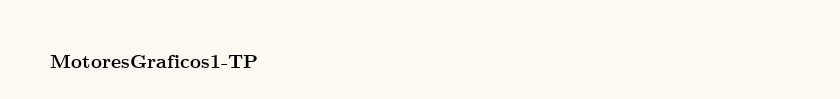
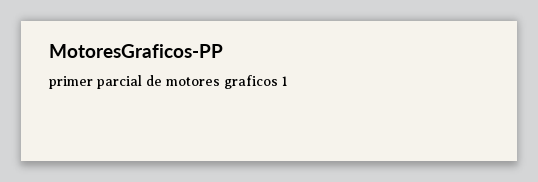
[50,54,258,68] MotoresGraficos1-TP -> [49,44,223,58] [49,75,288,89] MotoresGraficos-PP // primer parcial de motores graficos 1

